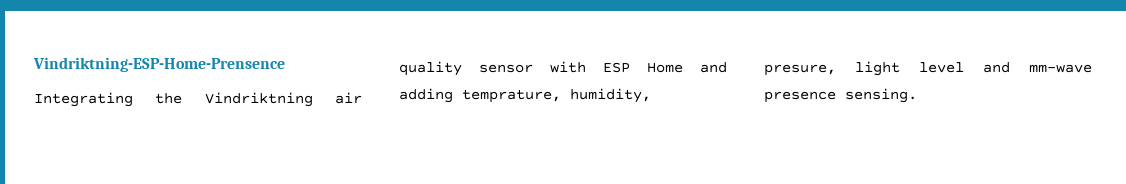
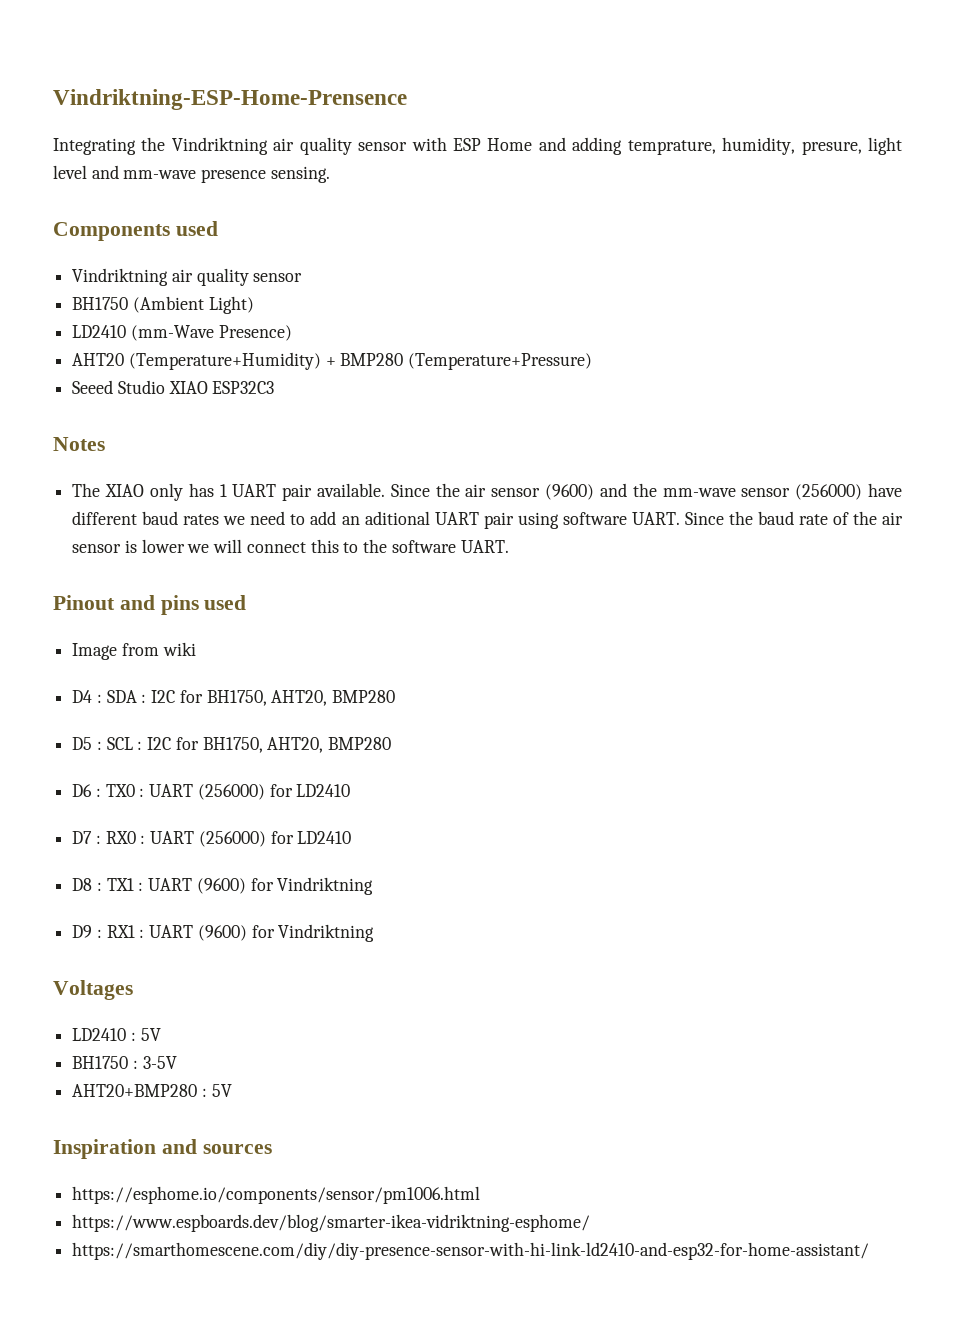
(917, 95) none -> [53,221,218,241] [72,268,303,286] [72,296,254,314] [72,325,292,341] [72,352,593,370] [72,380,275,394] [53,437,105,451] [72,483,903,501] [72,511,904,529] [72,539,509,553] [53,595,247,615] [72,642,196,660] [72,690,396,706] [72,737,392,753] [72,784,351,800] [72,831,352,847] [72,877,374,895] [72,924,375,942] [53,980,133,1000] [72,1028,161,1041] [72,1056,177,1069] [72,1084,232,1097] [53,1139,272,1159] [72,1186,481,1204] [72,1214,591,1232] [72,1242,870,1260] // Components used // Vindriktning air quality sensor // BH1750 (Ambient Light) // LD2410 (mm-Wave Presence) // AHT20 (Temperature+Humidity) + BMP280 (Temperature+Pressure) // Seeed Studio XIAO ESP32C3 // Notes // The XIAO only has 1 UART pair available. Since the air sensor (9600) and the mm-wave sensor (256000) have different baud rates we need to add an aditional UART pair using software UART. Since the baud rate of the air sensor is lower we will connect this to the software UART. // Pinout and pins used // Image from wiki // D4 : SDA : I2C for BH1750, AHT20, BMP280 // D5 : SCL : I2C for BH1750, AHT20, BMP280 // D6 : TX0 : UART (256000) for LD2410 // D7 : RX0 : UART (256000) for LD2410 // D8 : TX1 : UART (9600) for Vindriktning // D9 : RX1 : UART (9600) for Vindriktning // Voltages // LD2410 : 5V // BH1750 : 3-5V // AHT20+BMP280 : 5V // Inspiration and sources // https://esphome.io/components/sensor/pm1006.html // https://www.espboards.dev/blog/smarter-ikea-vidriktning-esphome/ // https://smarthomescene.com/diy/diy-presence-sensor-with-hi-link-ld2410-and-esp32-for-home-assistant/

